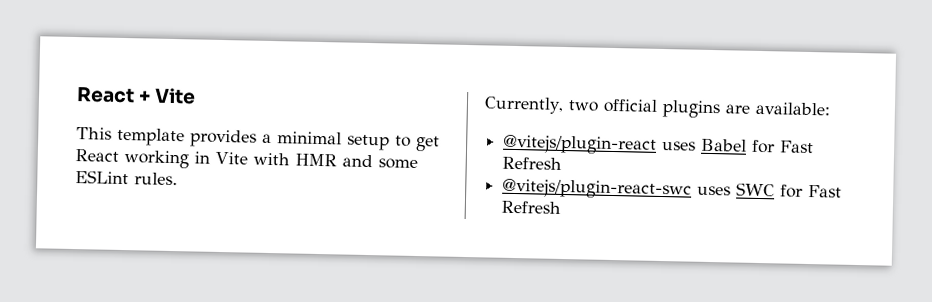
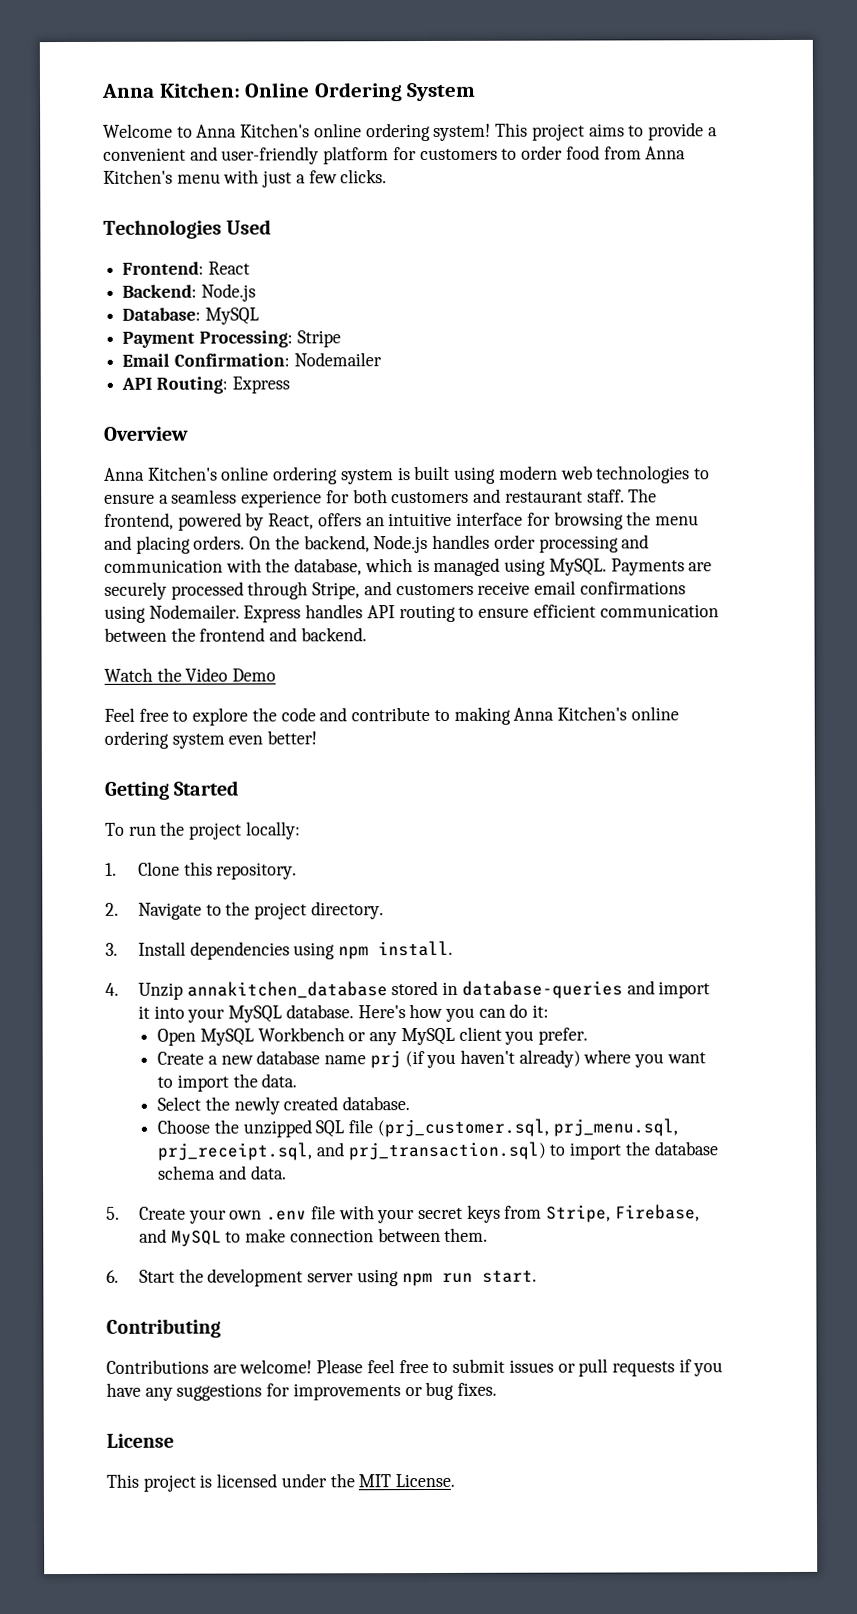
[76,87,197,105] [76,127,440,152] [75,149,418,170] [75,170,178,186] [484,96,831,119] [502,134,815,155] [502,156,563,170] [502,178,843,200] [501,200,562,214] React + Vite // This template provides a minimal setup to get React working in Vite with HMR and some ESLint rules. // Currently, two official plugins are available: // @vitejs/plugin-react uses Babel for Fast Refresh // @vitejs/plugin-react-swc uses SWC for Fast Refresh -> [101,82,477,102] [103,122,718,142] [103,145,687,165] [103,169,388,188] [103,219,272,239] [122,261,250,275] [122,283,256,302] [122,307,259,325] [122,330,341,348] [122,352,382,367] [121,376,290,394] [103,426,188,441] [104,465,710,485] [104,488,658,508] [104,511,699,531] [104,534,650,554] [104,557,713,576] [104,580,686,600] [104,604,719,623] [104,627,367,642] [104,667,277,682] [104,706,679,726] [104,730,318,749] [104,780,239,800] [105,821,301,840] [105,861,298,880] [105,901,384,920] [105,940,454,960] [105,980,711,1000] [137,1003,550,1023] [157,1026,588,1046] [157,1049,706,1069] [157,1073,298,1092] [157,1096,411,1115] [157,1118,678,1138] [157,1141,718,1161] [158,1165,287,1180] [106,1204,700,1224] [138,1227,489,1247] [106,1268,537,1287] [106,1318,221,1338] [106,1358,724,1377] [106,1381,498,1401] [106,1433,174,1448] [106,1473,456,1492] Anna Kitchen: Online Ordering System // Welcome to Anna Kitchen's online ordering system! This project aims to provide a convenient and user-friendly platform for customers to order food from Anna Kitchen's menu with just a few clicks. // Technologies Used // Frontend: React // Backend: Node.js // Database: MySQL // Payment Processing: Stripe // Email Confirmation: Nodemailer // API Routing: Express // Overview // Anna Kitchen's online ordering system is built using modern web technologies to ensure a seamless experience for both customers and restaurant staff. The frontend, powered by React, offers an intuitive interface for browsing the menu and placing orders. On the backend, Node.js handles order processing and communication with the database, which is managed using MySQL. Payments are securely processed through Stripe, and customers receive email confirmations using Nodemailer. Express handles API routing to ensure efficient communication between the frontend and backend. // Watch the Video Demo // Feel free to explore the code and contribute to making Anna Kitchen's online ordering system even better! // Getting Started // To run the project locally: // 1. Clone this repository. // 2. Navigate to the project directory. // 3. Install dependencies using npm install. // 4. Unzip annakitchen_database stored in database-queries and import it into your MySQL database. Here's how you can do it: // Open MySQL Workbench or any MySQL client you prefer. // Create a new database name prj (if you haven't already) where you want to import the data. // Select the newly created database. // Choose the unzipped SQL file (prj_customer.sql, prj_menu.sql, prj_receipt.sql, and prj_transaction.sql) to import the database schema and data. // 5. Create your own .env file with your secret keys from Stripe, Firebase, and MySQL to make connection between them. // 6. Start the development server using npm run start. // Contributing // Contributions are welcome! Please feel free to submit issues or pull requests if you have any suggestions for improvements or bug fixes. // License // This project is licensed under the MIT License.

